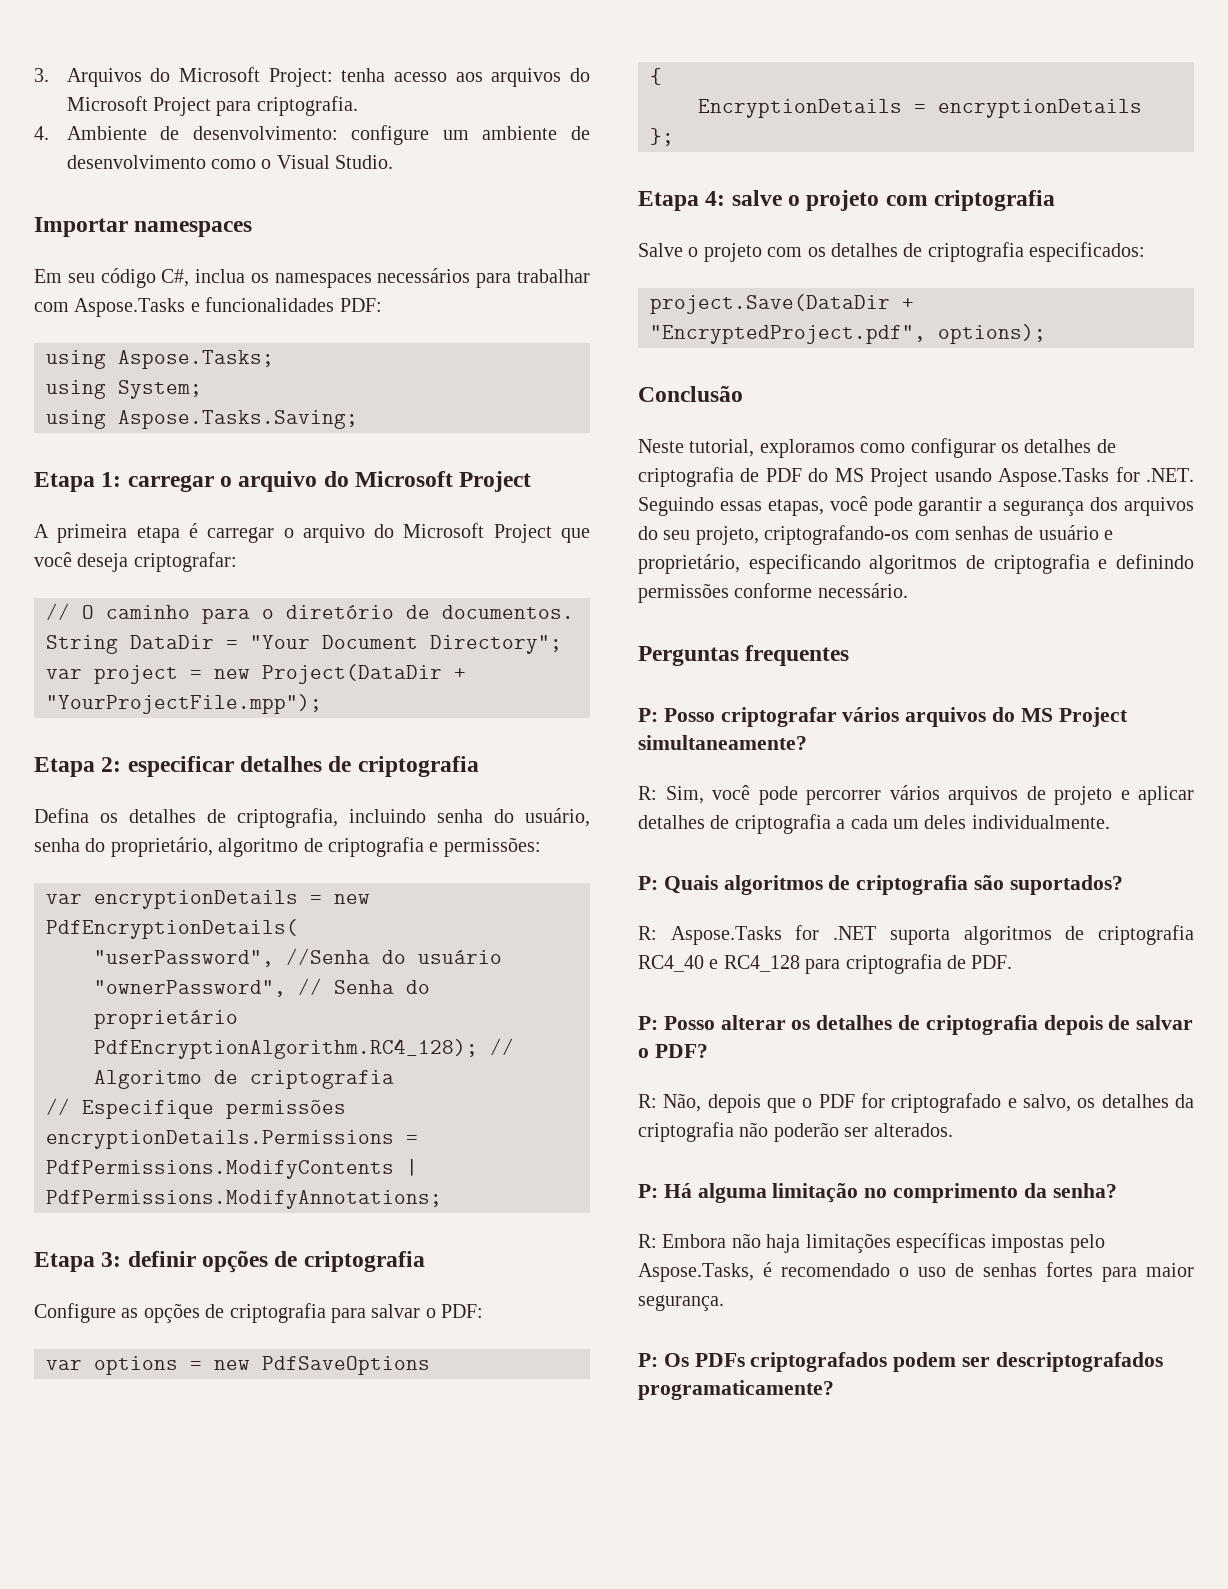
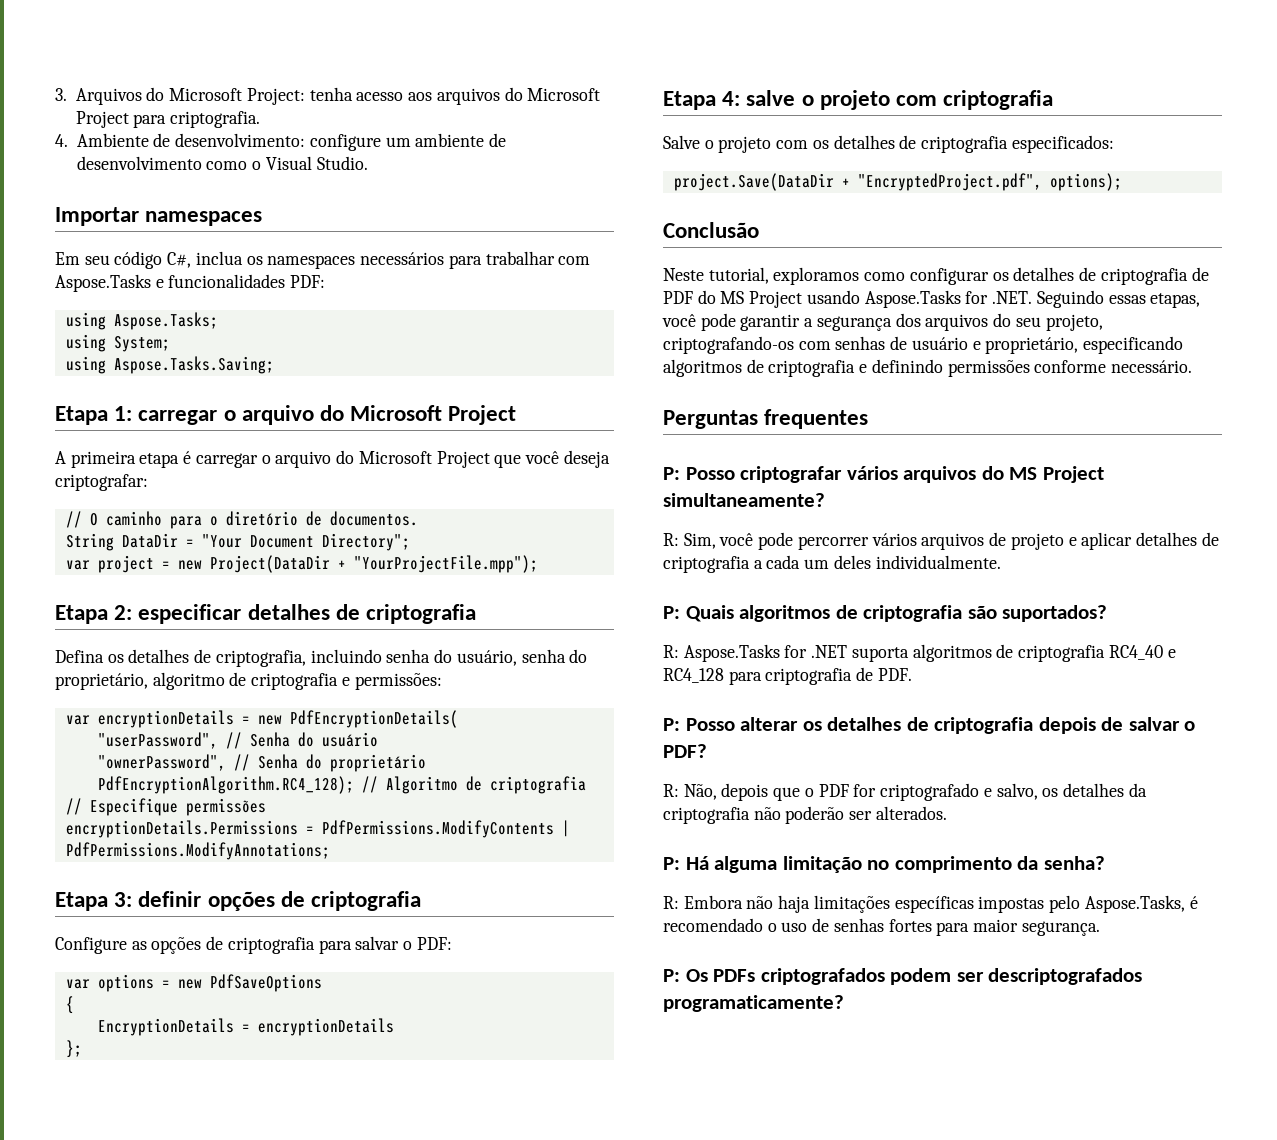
[286,948,370,965] //Senha -> [225,732,290,749] // Senha

